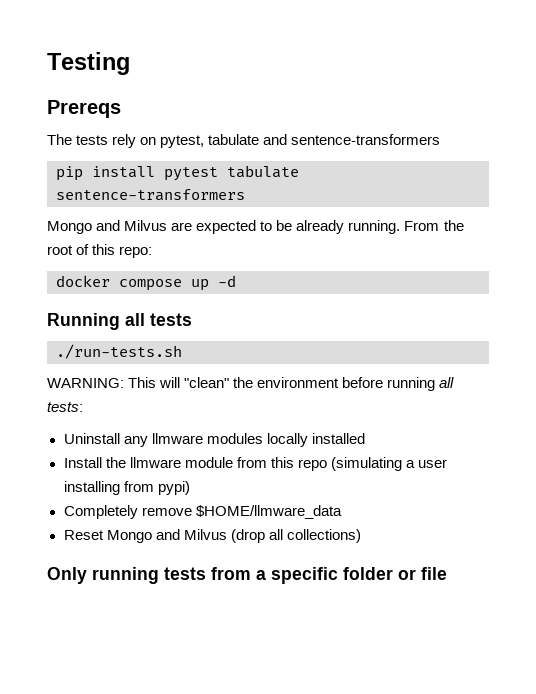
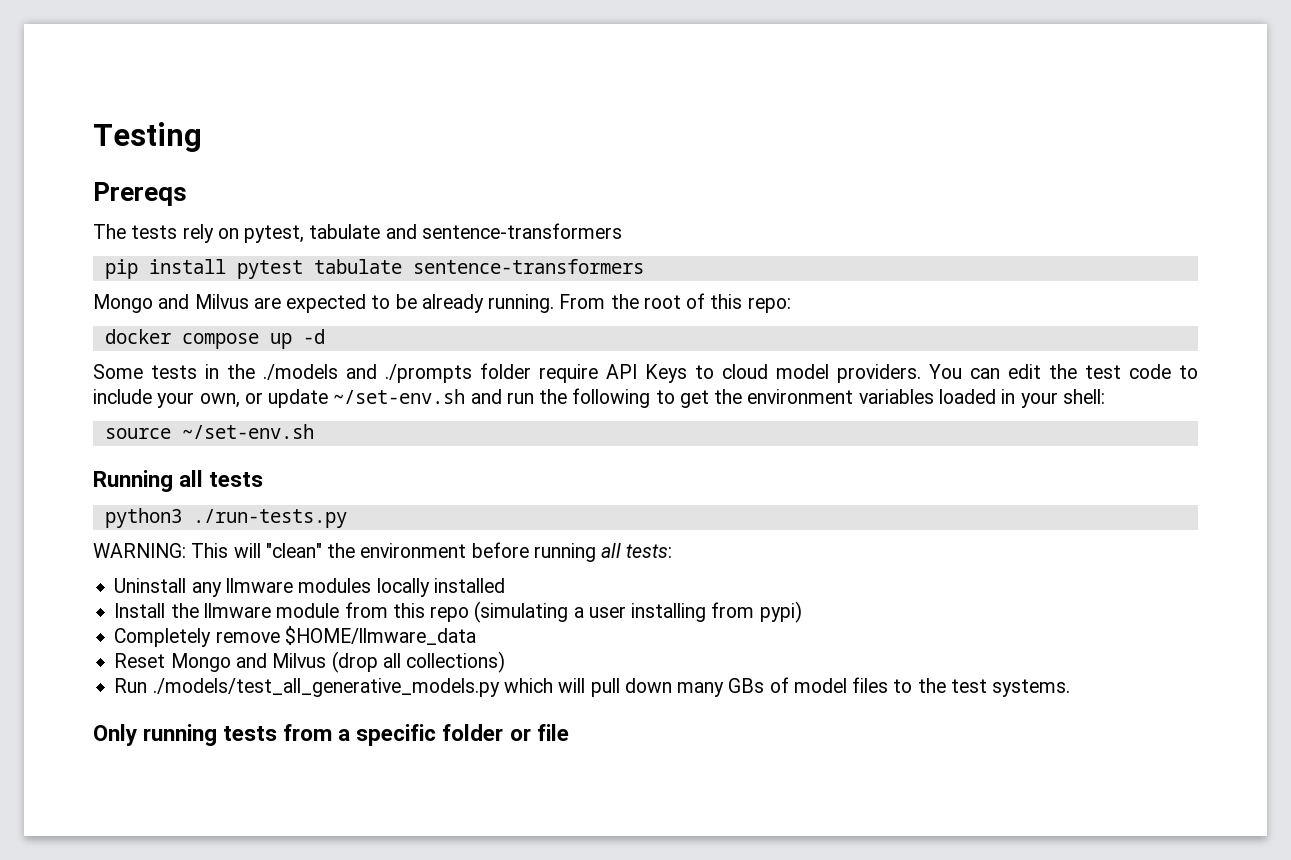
(236, 281) none -> [93,363,1198,383] [93,388,1105,408] [104,424,314,439] // Some tests in the ./models and ./prompts folder require API Keys to cloud model providers. You can edit the test code to include your own, or update ~/set-env.sh and run the following to get the environment variables loaded in your shell: // source ~/set-env.sh
[56,344,182,359] ./run-tests.sh -> [104,508,347,528] python3 ./run-tests.py
(361, 536) none -> [114,677,1071,697] // Run ./models/test_all_generative_models.py which will pull down many GBs of model files to the test systems.

